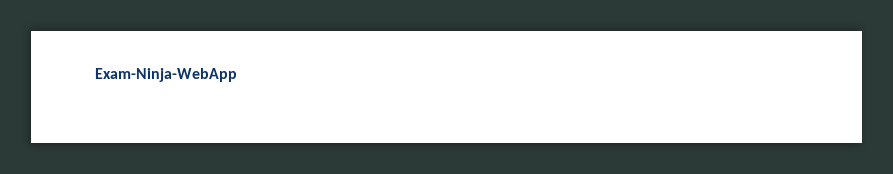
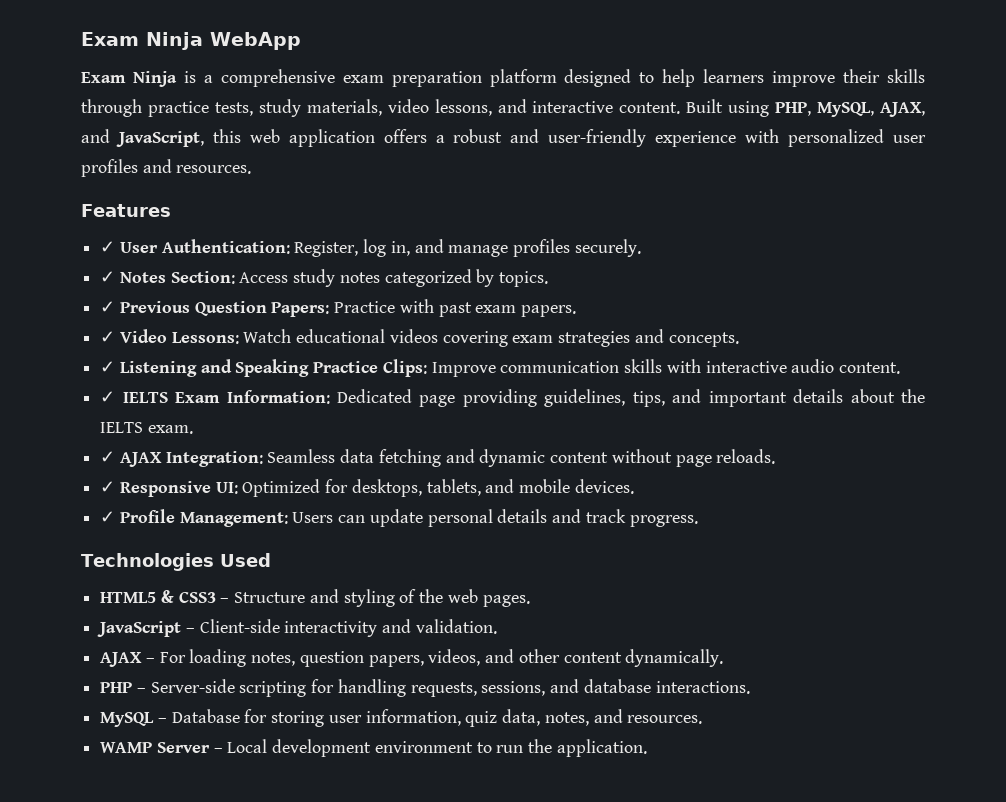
[95,68,237,82] Exam-Ninja-WebApp -> [81,32,301,50] [81,69,926,87] [81,99,926,117] [81,129,926,147] [81,159,252,177] [81,204,171,217] [100,239,641,257] [100,269,549,287] [100,299,577,317] [100,329,739,347] [100,359,900,377] [100,389,926,407] [100,422,193,434] [100,449,776,467] [100,479,634,497] [100,509,698,527] [81,553,271,571] [100,589,530,607] [97,619,497,637] [100,649,724,667] [100,679,750,697] [100,709,703,727] [100,739,647,757] Exam Ninja WebApp // Exam Ninja is a comprehensive exam preparation platform designed to help learners improve their skills through practice tests, study materials, video lessons, and interactive content. Built using PHP, MySQL, AJAX, and JavaScript, this web application offers a robust and user-friendly experience with personalized user profiles and resources. // Features // ✓ User Authentication: Register, log in, and manage profiles securely. // ✓ Notes Section: Access study notes categorized by topics. // ✓ Previous Question Papers: Practice with past exam papers. // ✓ Video Lessons: Watch educational videos covering exam strategies and concepts. // ✓ Listening and Speaking Practice Clips: Improve communication skills with interactive audio content. // ✓ IELTS Exam Information: Dedicated page providing guidelines, tips, and important details about the IELTS exam. // ✓ AJAX Integration: Seamless data fetching and dynamic content without page reloads. // ✓ Responsive UI: Optimized for desktops, tablets, and mobile devices. // ✓ Profile Management: Users can update personal details and track progress. // Technologies Used // HTML5 & CSS3 – Structure and styling of the web pages. // JavaScript – Client-side interactivity and validation. // AJAX – For loading notes, question papers, videos, and other content dynamically. // PHP – Server-side scripting for handling requests, sessions, and database interactions. // MySQL – Database for storing user information, quiz data, notes, and resources. // WAMP Server – Local development environment to run the application.

